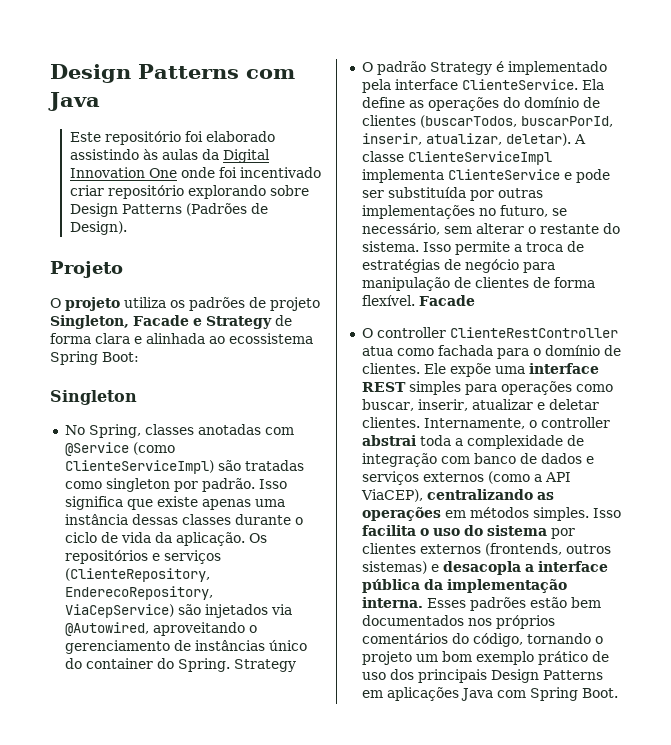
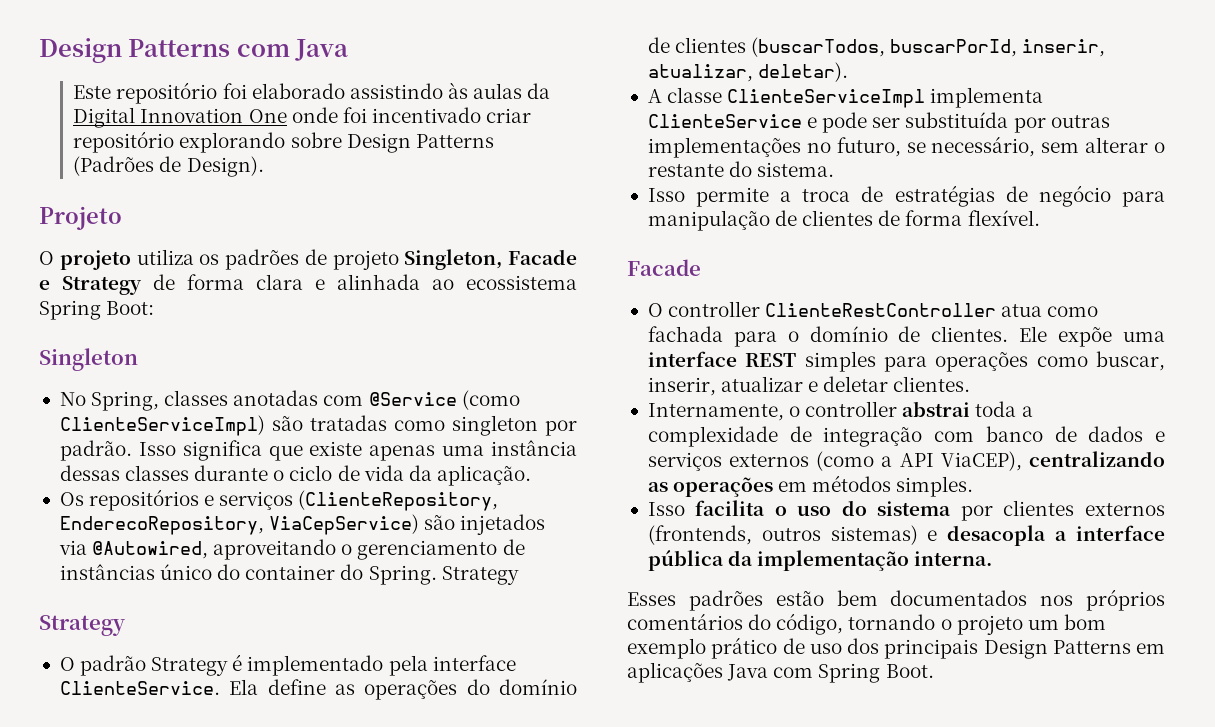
(245, 539) none -> (531, 475) //
(296, 665) none -> [39,615,125,636] // Strategy
(571, 139) none -> (849, 72) //
(419, 246) none -> (835, 169) //
(415, 300) none -> (1040, 218) //
(420, 422) none -> (971, 384) //
(589, 514) none -> (974, 486) //
(423, 602) none -> (993, 558) //

